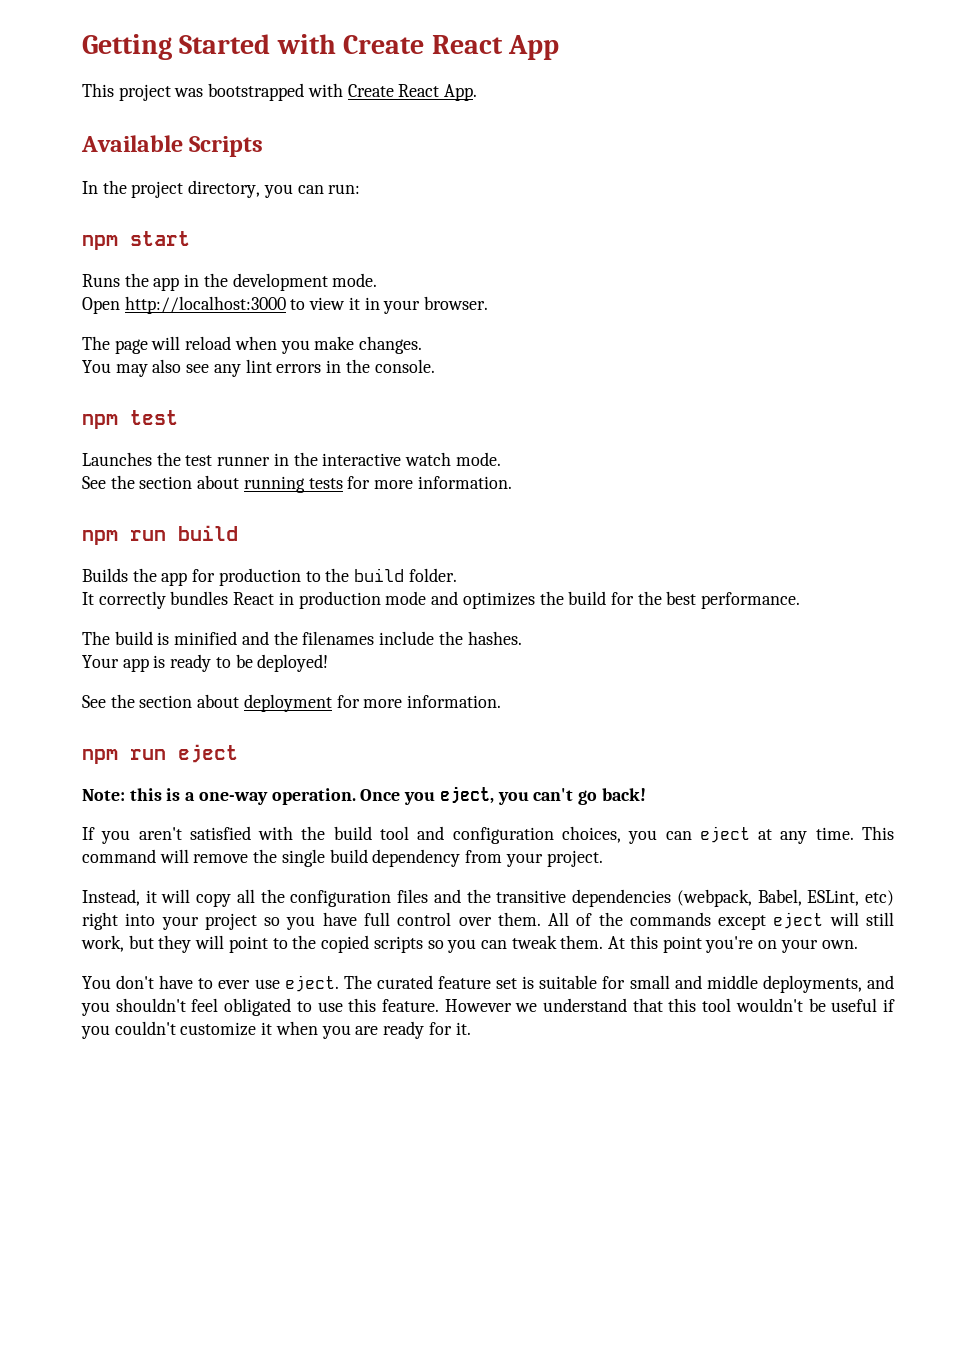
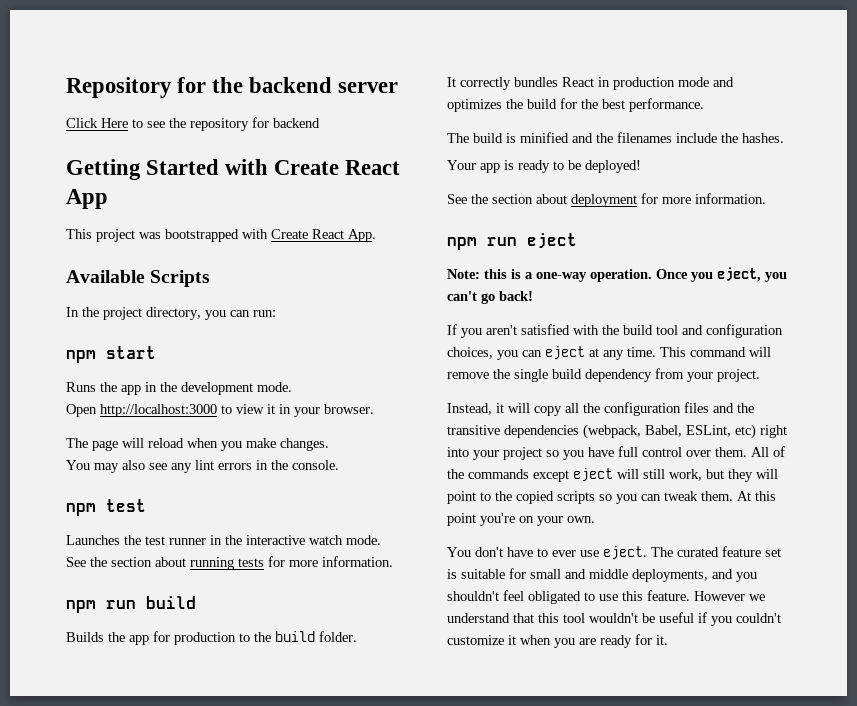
(82, 47) none -> [66,77,399,98] [66,117,320,131] Repository for the backend server // Click Here to see the repository for backend //

